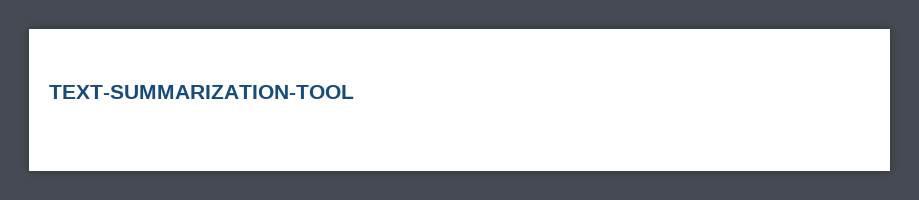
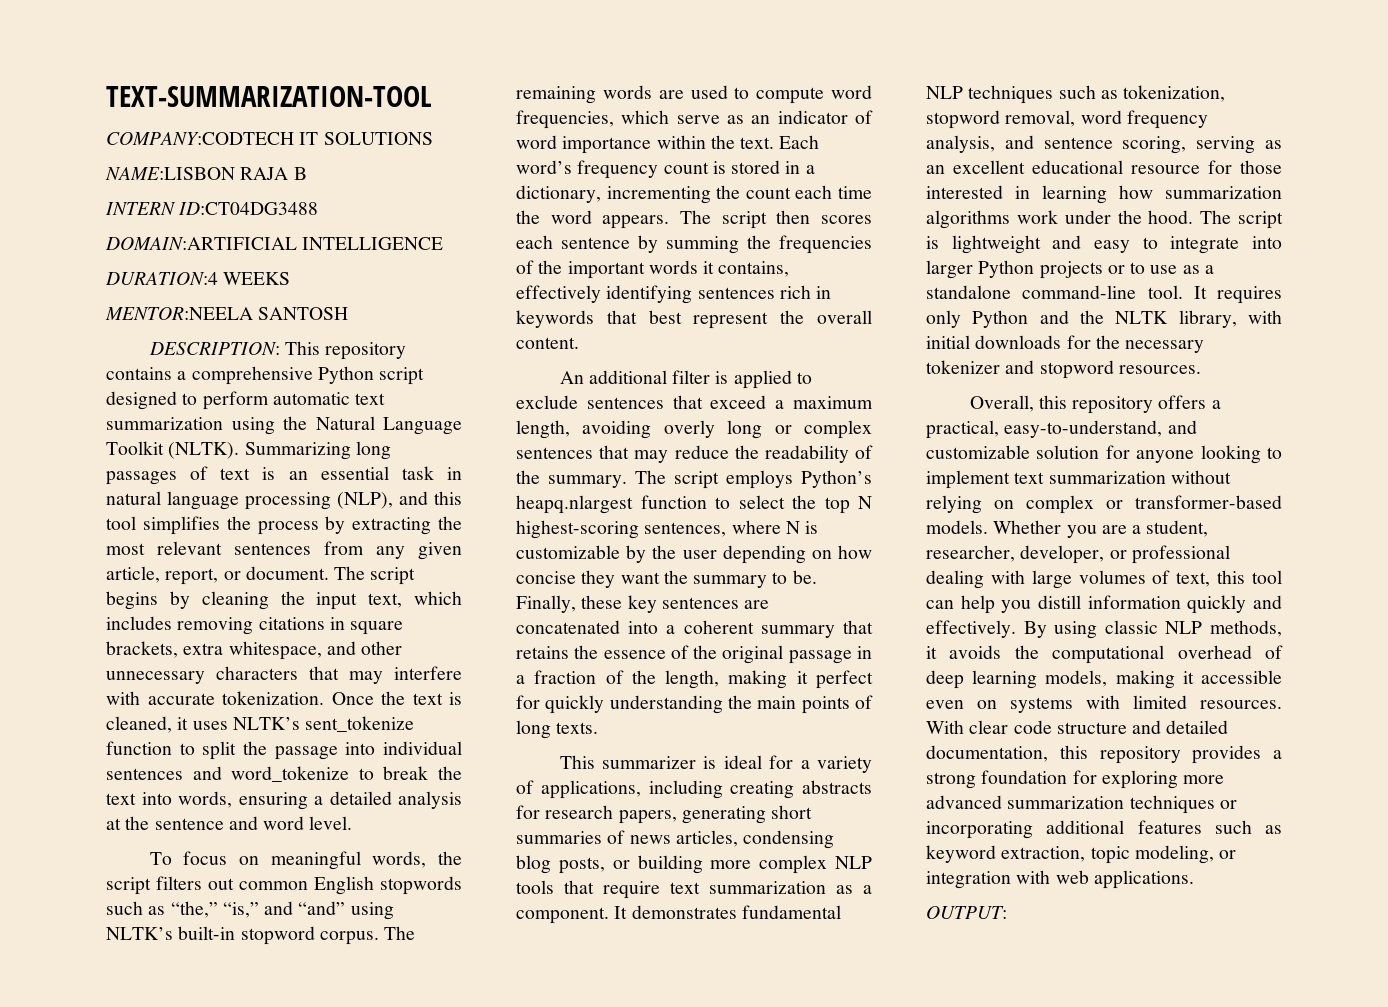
(354, 92) none -> [106,131,433,145] [105,167,307,180] [105,202,319,215] [105,236,444,250] [105,271,291,285] [105,306,349,320] [148,341,407,360] [106,366,425,385] [106,391,386,410] [106,416,462,435] [106,441,391,460] [106,466,462,485] [106,491,462,510] [106,516,462,535] [106,541,462,560] [106,566,416,585] [106,591,462,610] [106,616,404,635] [106,641,403,660] [106,666,462,684] [106,691,462,705] [106,716,415,733] [106,741,462,760] [106,766,463,782] [106,791,462,810] [106,816,353,830] [149,851,462,870] [106,876,462,895] [106,901,394,920] [106,926,416,945] [516,85,872,104] [516,110,873,129] [516,135,820,154] [516,160,815,179] [516,185,872,204] [516,210,872,229] [516,235,872,254] [516,260,790,279] [516,285,832,304] [516,310,872,329] [516,337,579,349] [559,370,812,389] [516,395,873,409] [516,420,872,439] [516,445,873,463] [516,470,872,489] [516,495,872,514] [516,520,819,539] [516,545,872,564] [516,570,817,588] [516,595,770,613] [516,620,873,638] [516,645,872,664] [516,670,873,689] [516,695,873,714] [516,720,599,739] [559,755,872,773] [516,780,872,799] [516,805,813,824] [516,830,835,849] [516,855,872,874] [516,880,872,899] [516,905,841,924] [926,85,1226,104] [926,110,1208,129] [926,135,1282,154] [926,160,1282,174] [926,185,1282,204] [926,210,1283,229] [926,235,1282,254] [926,260,1214,279] [926,285,1282,304] [926,310,1282,328] [926,335,1205,353] [926,360,1201,379] [969,395,1221,414] [926,420,1197,439] [926,445,1282,464] [926,470,1231,489] [926,495,1282,514] [926,520,1209,538] [926,545,1230,564] [926,570,1282,589] [926,595,1282,614] [926,620,1282,639] [926,645,1283,664] [926,670,1282,689] [926,695,1282,713] [926,720,1229,734] [926,745,1282,764] [926,770,1225,789] [926,795,1237,814] [926,820,1282,839] [926,845,1237,864] [926,870,1194,889] [926,905,1007,919] // COMPANY:CODTECH IT SOLUTIONS // NAME:LISBON RAJA B // INTERN ID:CT04DG3488 // DOMAIN:ARTIFICIAL INTELLIGENCE // DURATION:4 WEEKS // MENTOR:NEELA SANTOSH // DESCRIPTION: This repository contains a comprehensive Python script designed to perform automatic text summarization using the Natural Language Toolkit (NLTK). Summarizing long passages of text is an essential task in natural language processing (NLP), and this tool simplifies the process by extracting the most relevant sentences from any given article, report, or document. The script begins by cleaning the input text, which includes removing citations in square brackets, extra whitespace, and other unnecessary characters that may interfere with accurate tokenization. Once the text is cleaned, it uses NLTK’s sent_tokenize function to split the passage into individual sentences and word_tokenize to break the text into words, ensuring a detailed analysis at the sentence and word level. // To focus on meaningful words, the script filters out common English stopwords such as “the,” “is,” and “and” using NLTK’s built-in stopword corpus. The remaining words are used to compute word frequencies, which serve as an indicator of word importance within the text. Each word’s frequency count is stored in a dictionary, incrementing the count each time the word appears. The script then scores each sentence by summing the frequencies of the important words it contains, effectively identifying sentences rich in keywords that best represent the overall content. // An additional filter is applied to exclude sentences that exceed a maximum length, avoiding overly long or complex sentences that may reduce the readability of the summary. The script employs Python’s heapq.nlargest function to select the top N highest-scoring sentences, where N is customizable by the user depending on how concise they want the summary to be. Finally, these key sentences are concatenated into a coherent summary that retains the essence of the original passage in a fraction of the length, making it perfect for quickly understanding the main points of long texts. // This summarizer is ideal for a variety of applications, including creating abstracts for research papers, generating short summaries of news articles, condensing blog posts, or building more complex NLP tools that require text summarization as a component. It demonstrates fundamental NLP techniques such as tokenization, stopword removal, word frequency analysis, and sentence scoring, serving as an excellent educational resource for those interested in learning how summarization algorithms work under the hood. The script is lightweight and easy to integrate into larger Python projects or to use as a standalone command-line tool. It requires only Python and the NLTK library, with initial downloads for the necessary tokenizer and stopword resources. // Overall, this repository offers a practical, easy-to-understand, and customizable solution for anyone looking to implement text summarization without relying on complex or transformer-based models. Whether you are a student, researcher, developer, or professional dealing with large volumes of text, this tool can help you distill information quickly and effectively. By using classic NLP methods, it avoids the computational overhead of deep learning models, making it accessible even on systems with limited resources. With clear code structure and detailed documentation, this repository provides a strong foundation for exploring more advanced summarization techniques or incorporating additional features such as keyword extraction, topic modeling, or integration with web applications. // OUTPUT:

